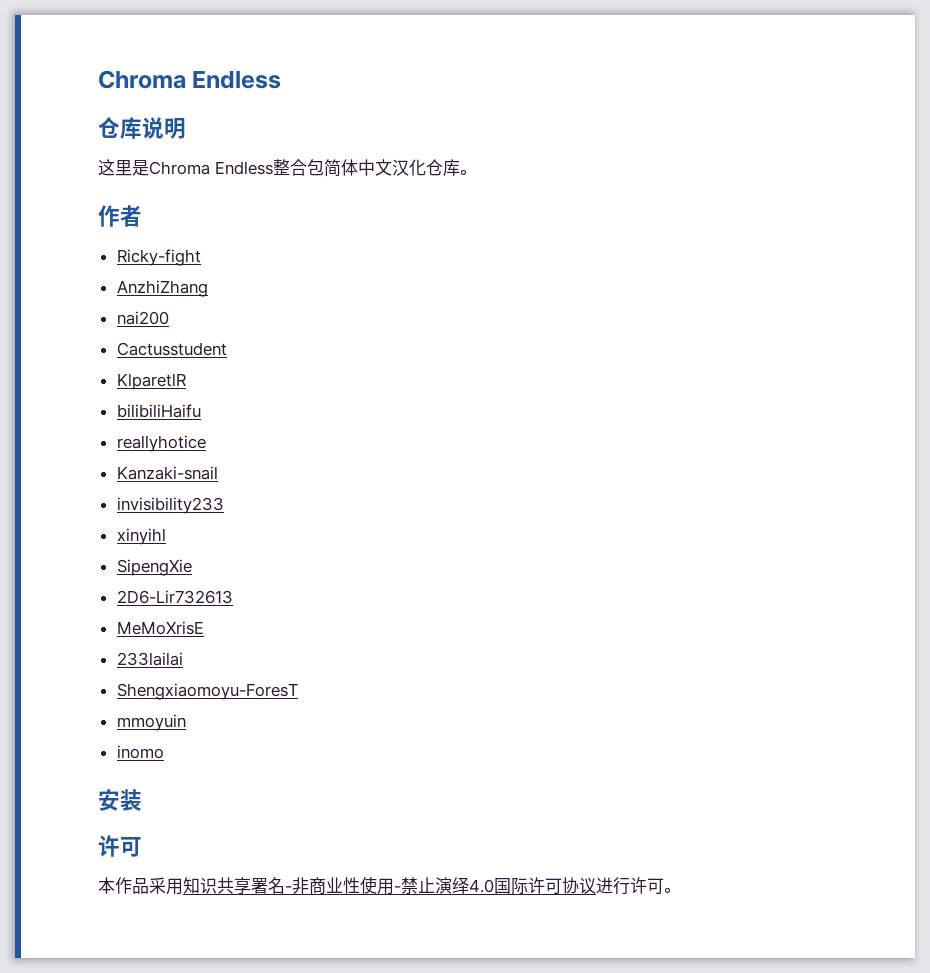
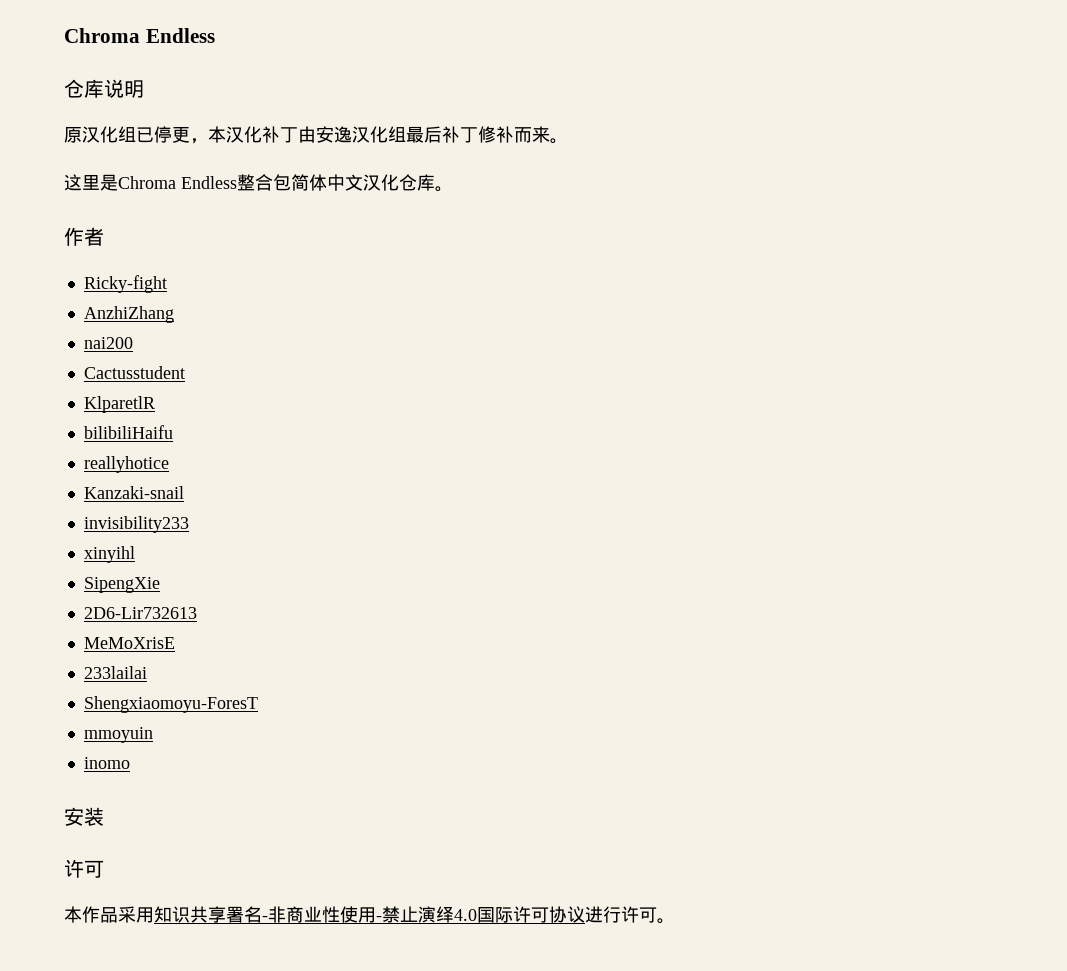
(186, 128) none -> [64,126,568,144] // 原汉化组已停更，本汉化补丁由安逸汉化组最后补丁修补而来。

